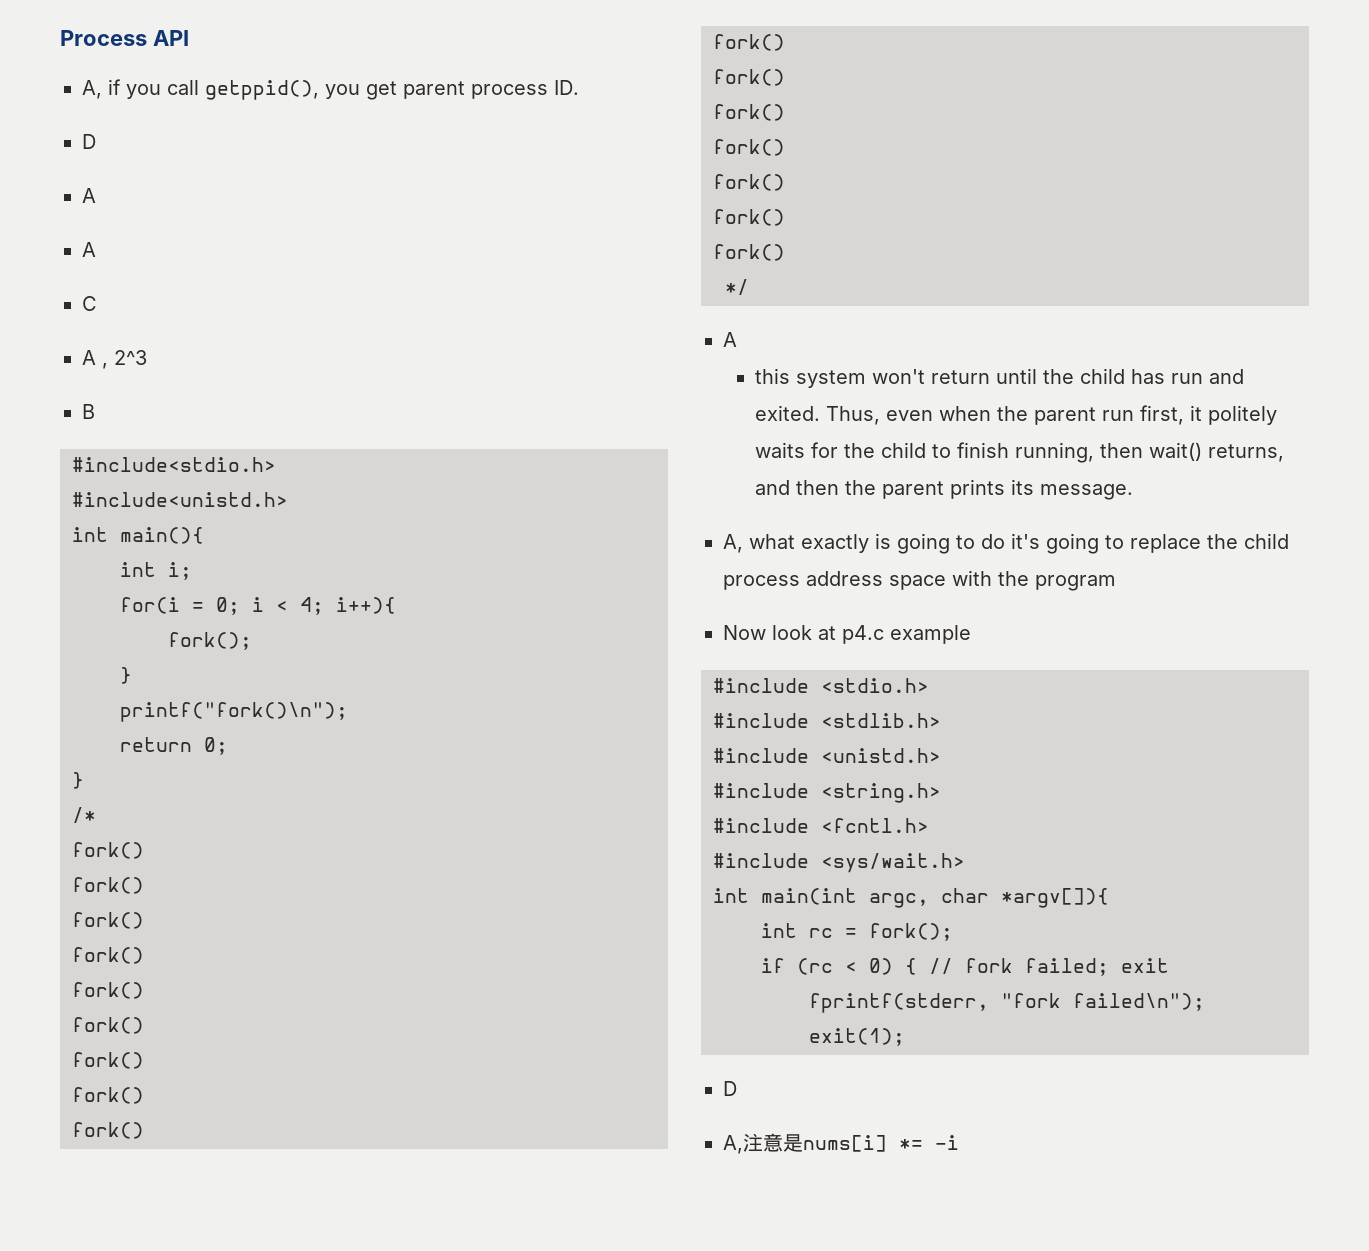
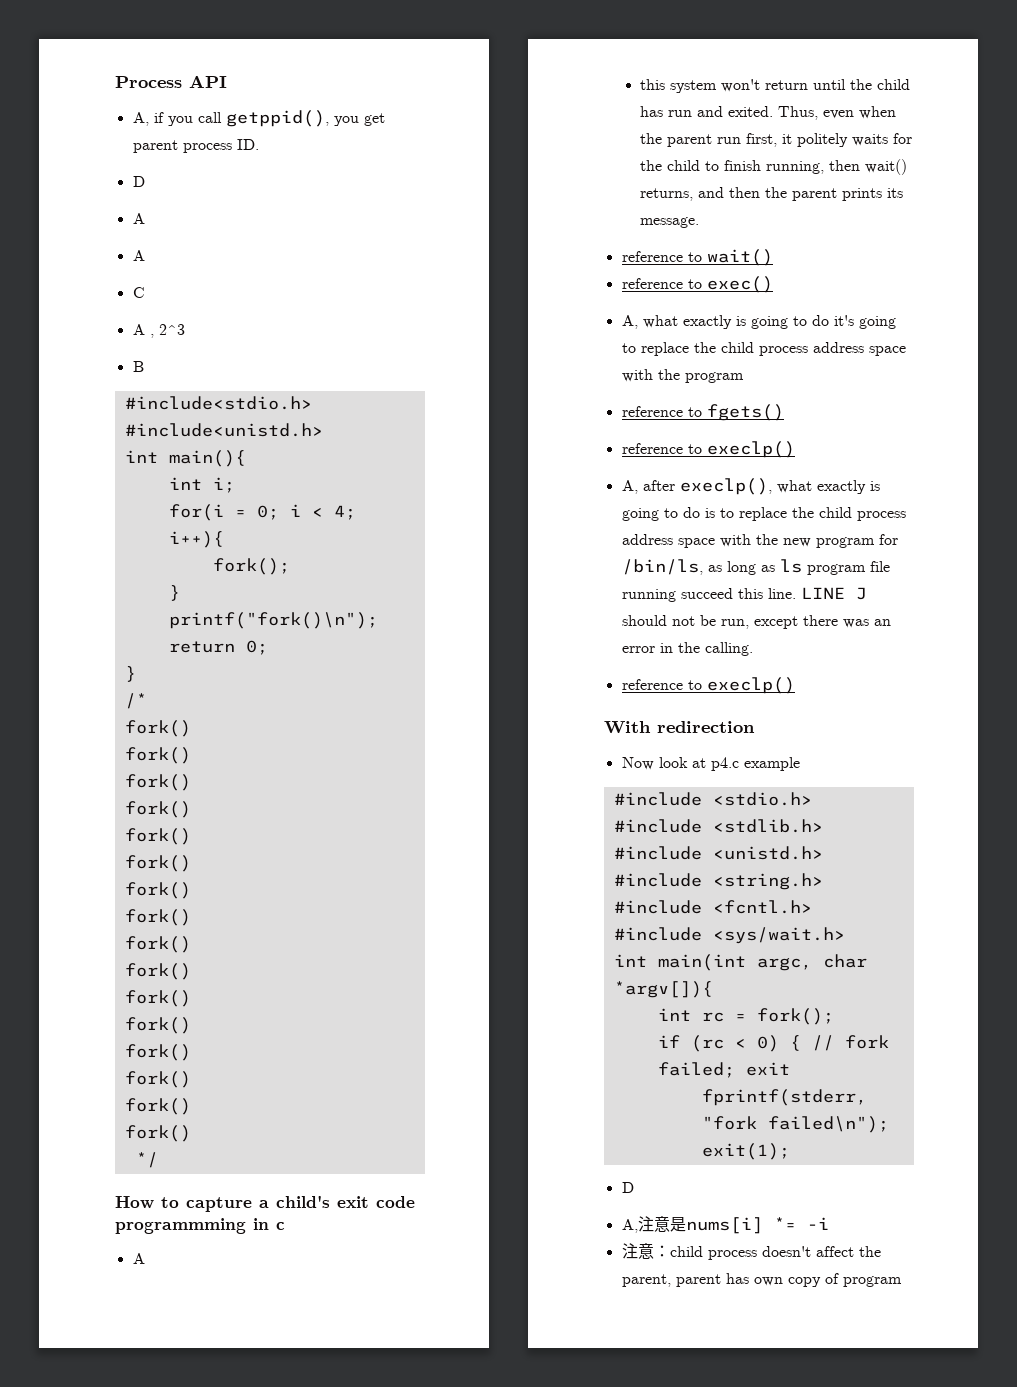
(749, 287) none -> [115,1195,415,1212] [115,1218,285,1234] // How to capture a child's exit code programmming in c
(1134, 492) none -> [621,249,773,266] [621,276,773,293] // reference to wait() // reference to exec()
(1116, 583) none -> [621,404,784,421] [621,441,795,458] [621,478,880,495] [621,507,906,521] [621,534,898,548] [621,559,890,575] [621,587,867,602] [621,615,891,629] [621,642,753,656] [621,677,795,694] [604,721,755,734] // reference to fgets() // reference to execlp() // A, after execlp(), what exactly is going to do is to replace the child process address space with the new program for /bin/ls, as long as ls program file running succeed this line. LINE J should not be run, except there was an error in the calling. // reference to execlp() // With redirection
(959, 1142) none -> [621,1243,881,1260] [621,1273,902,1287] // 注意：child process doesn't affect the parent, parent has own copy of program

